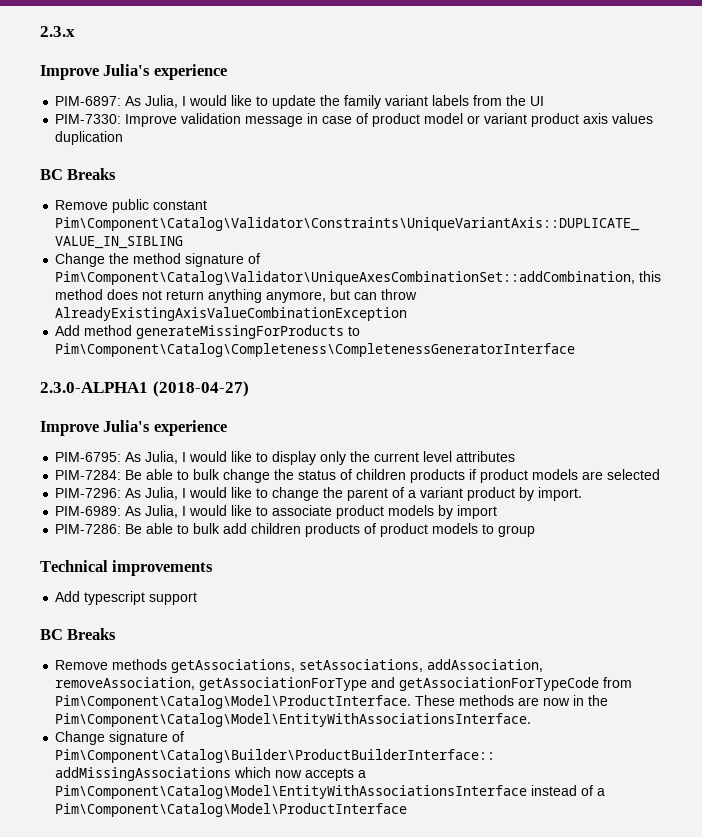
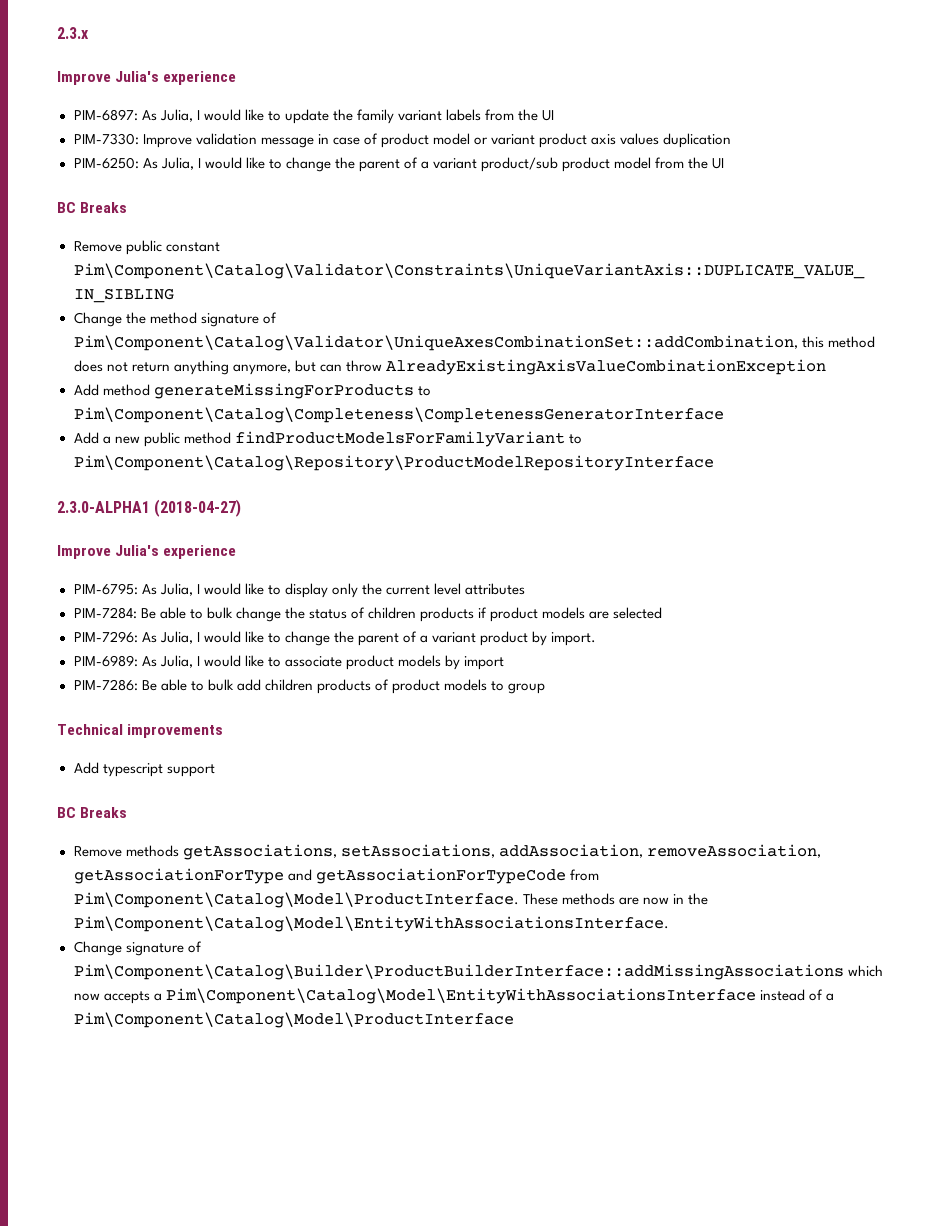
(124, 138) none -> [73,157,725,172] // PIM-6250: As Julia, I would like to change the parent of a variant product/sub product model from the UI
(576, 350) none -> [73,431,582,447] [73,455,714,471] // Add a new public method findProductModelsForFamilyVariant to Pim\Component\Catalog\Repository\ProductModelRepositoryInterface

